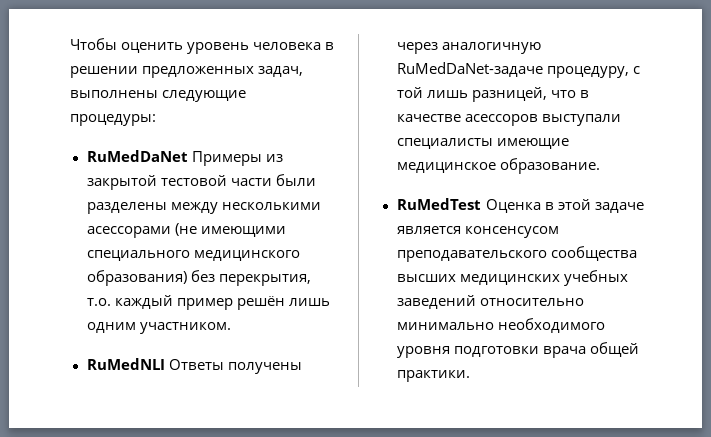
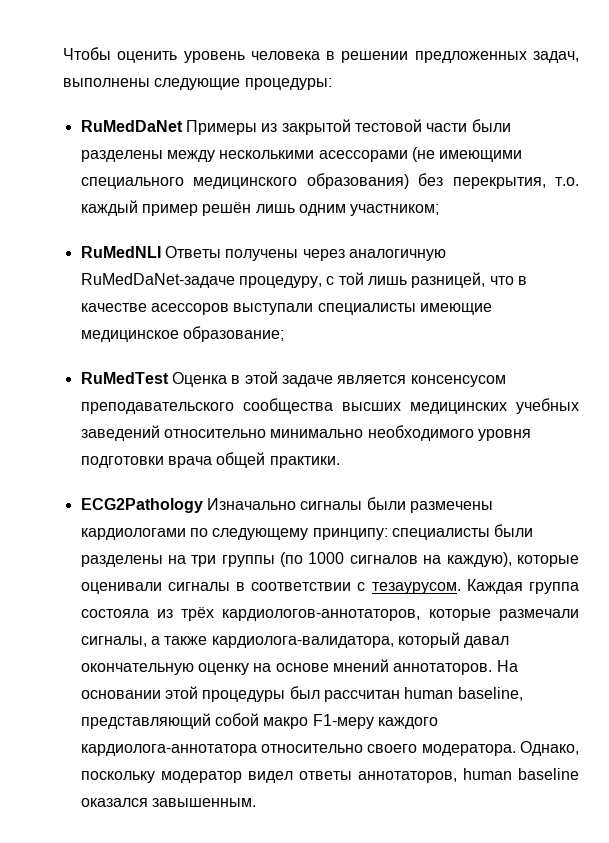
[139,322,231,334] участником. -> [350,204,440,216] участником;
[499,158,600,174] образование. -> [182,326,284,342] образование;
(470, 376) none -> [80,497,493,513] [80,524,534,540] [80,552,579,567] [80,579,579,594] [80,607,579,621] [80,632,510,648] [80,659,518,675] [80,686,523,702] [80,713,438,729] [80,741,579,756] [80,768,579,783] [80,798,256,807] // ECG2Pathology Изначально сигналы были размечены кардиологами по следующему принципу: специалисты были разделены на три группы (по 1000 сигналов на каждую), которые оценивали сигналы в соответствии с тезаурусом. Каждая группа состояла из трёх кардиологов-аннотаторов, которые размечали сигналы, а также кардиолога-валидатора, который давал окончательную оценку на основе мнений аннотаторов. На основании этой процедуры был рассчитан human baseline, представляющий собой макро F1-меру каждого кардиолога-аннотатора относительно своего модератора. Однако, поскольку модератор видел ответы аннотаторов, human baseline оказался завышенным.

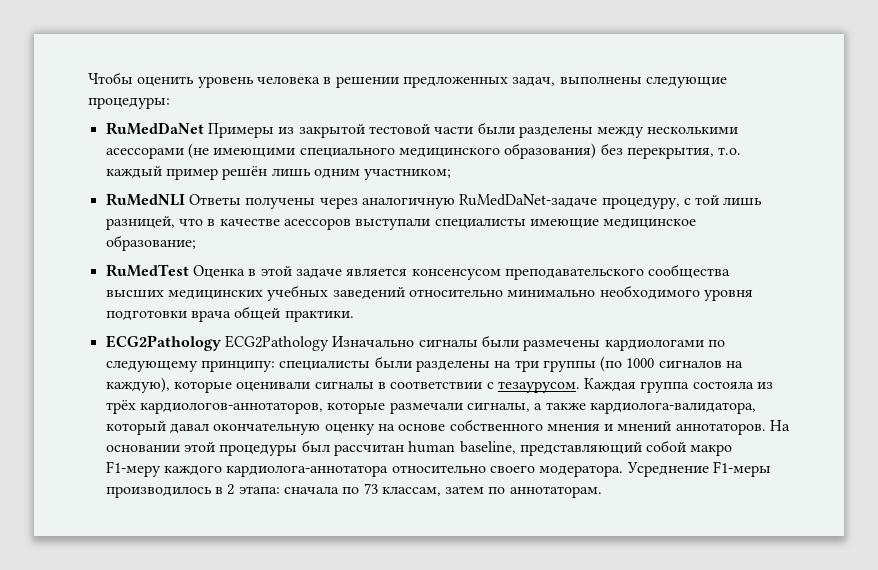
(203, 505) none -> [224,335,329,351] ECG2Pathology
(329, 667) none -> [449,419,614,431] собственного мнения и
[520,741,579,756] [80,768,579,783] [80,798,256,807] Однако, поскольку модератор видел ответы аннотаторов, human baseline оказался завышенным. -> [626,461,771,477] [105,483,602,498] Усреднение F1-меры производилось в 2 этапа: сначала по 73 классам, затем по аннотаторам.

